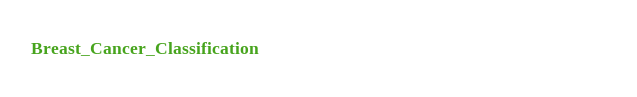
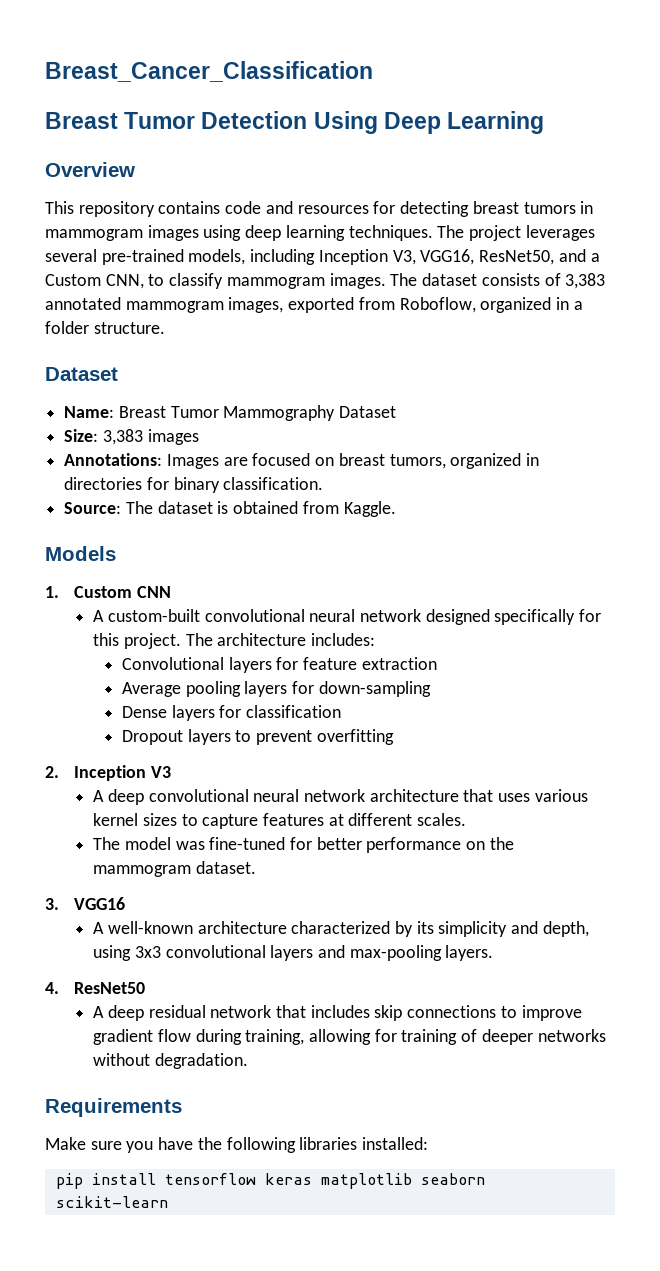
(259, 49) none -> [45,111,545,134] [45,162,135,177] [45,201,594,217] [45,225,595,241] [45,249,600,265] [45,273,606,289] [45,297,583,313] [45,321,165,334] [45,367,118,381] [64,405,397,421] [64,429,199,445] [64,453,540,469] [64,477,324,493] [64,501,396,517] [45,546,116,561] [45,586,171,598] [93,609,602,625] [93,633,375,649] [121,657,437,673] [121,681,431,697] [121,705,342,721] [121,729,394,745] [45,765,171,781] [93,789,588,805] [93,813,467,829] [93,837,514,853] [93,861,256,877] [45,897,125,910] [93,921,589,937] [93,945,494,961] [45,982,145,994] [93,1005,582,1021] [93,1029,606,1045] [93,1053,248,1069] [45,1098,182,1117] [45,1137,429,1153] [55,1173,485,1189] [55,1196,168,1208] // Breast Tumor Detection Using Deep Learning // Overview // This repository contains code and resources for detecting breast tumors in mammogram images using deep learning techniques. The project leverages several pre-trained models, including Inception V3, VGG16, ResNet50, and a Custom CNN, to classify mammogram images. The dataset consists of 3,383 annotated mammogram images, exported from Roboflow, organized in a folder structure. // Dataset // Name: Breast Tumor Mammography Dataset // Size: 3,383 images // Annotations: Images are focused on breast tumors, organized in directories for binary classification. // Source: The dataset is obtained from Kaggle. // Models // 1. Custom CNN // A custom-built convolutional neural network designed specifically for this project. The architecture includes: // Convolutional layers for feature extraction // Average pooling layers for down-sampling // Dense layers for classification // Dropout layers to prevent overfitting // 2. Inception V3 // A deep convolutional neural network architecture that uses various kernel sizes to capture features at different scales. // The model was fine-tuned for better performance on the mammogram dataset. // 3. VGG16 // A well-known architecture characterized by its simplicity and depth, using 3x3 convolutional layers and max-pooling layers. // 4. ResNet50 // A deep residual network that includes skip connections to improve gradient flow during training, allowing for training of deeper networks without degradation. // Requirements // Make sure you have the following libraries installed: // pip install tensorflow keras matplotlib seaborn scikit-learn

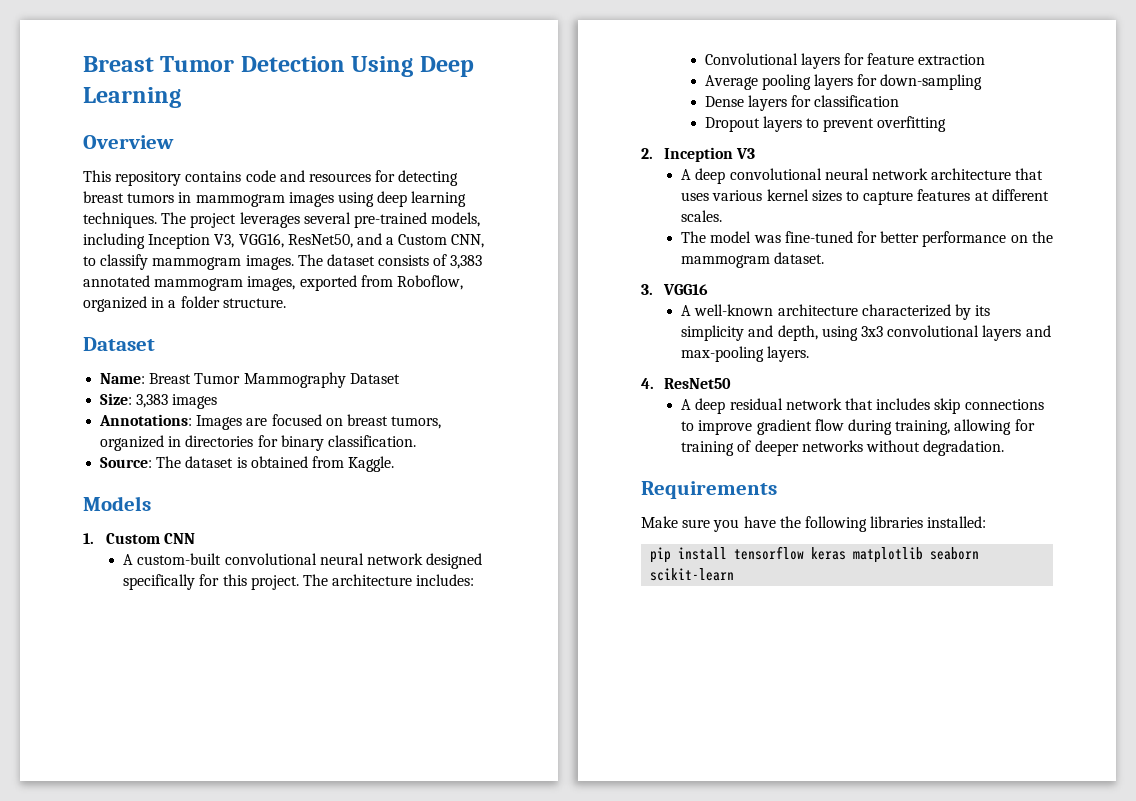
[45,61,373,82] Breast_Cancer_Classification // -> (83, 64) none

